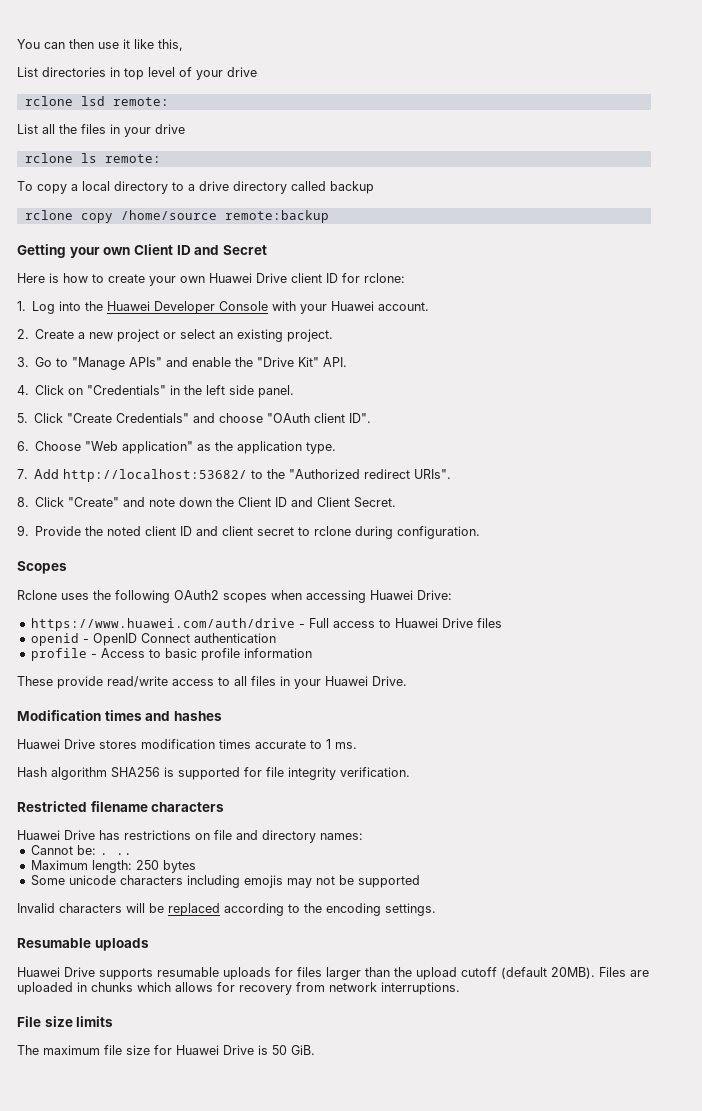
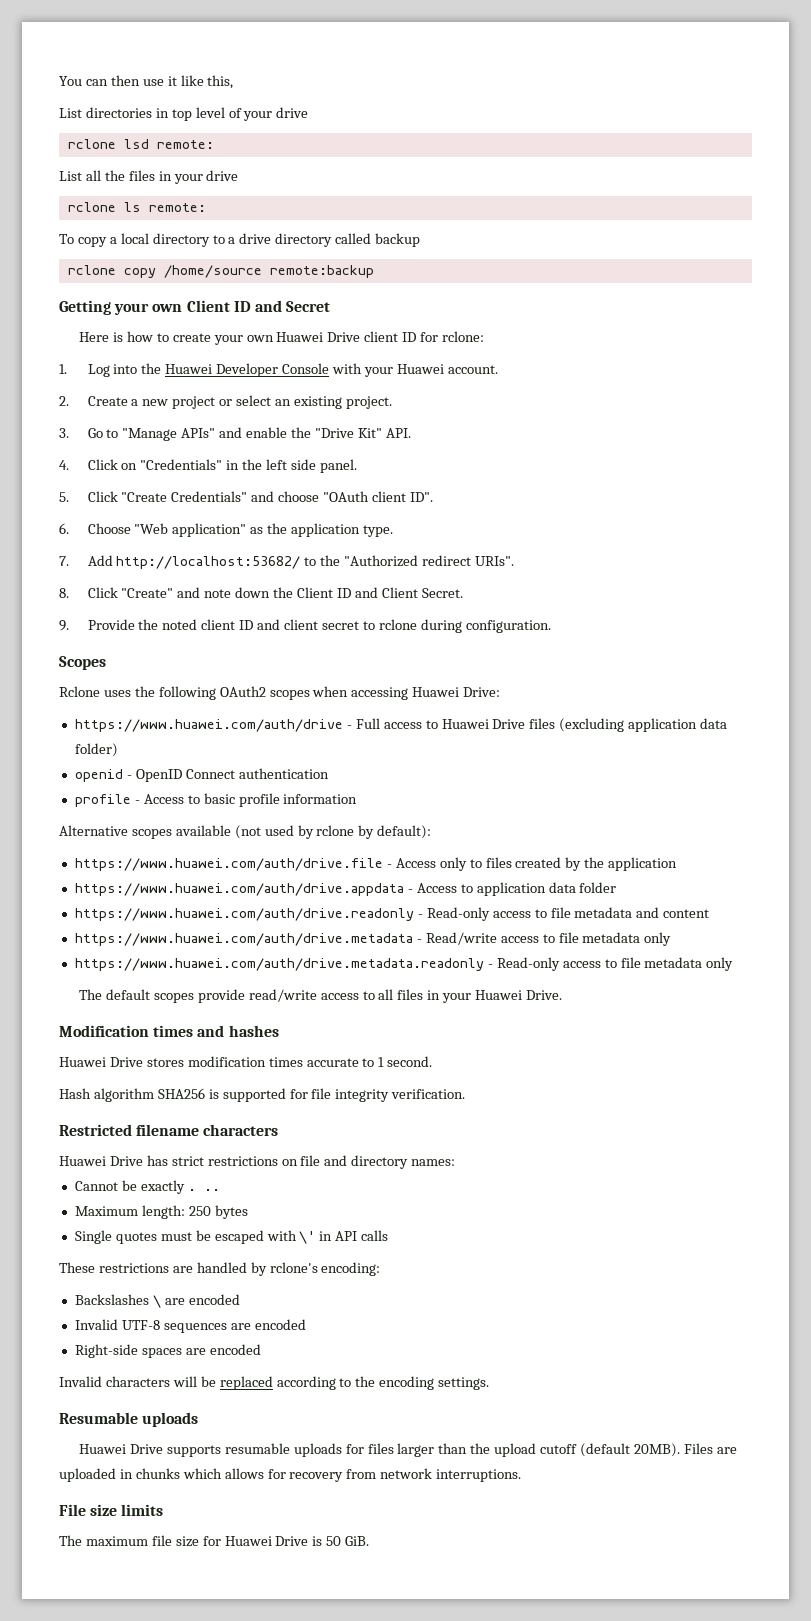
(502, 623) none -> [559,718,728,732] [74,743,118,757] (excluding application data folder)
[17,676,53,686] These -> [59,825,432,839] [74,857,678,871] [74,882,617,896] [74,907,710,921] [74,932,672,946] [74,957,734,971] [79,989,194,1003] Alternative scopes available (not used by rclone by default): // https://www.huawei.com/auth/drive.file - Access only to files created by the application // https://www.huawei.com/auth/drive.appdata - Access to application data folder // https://www.huawei.com/auth/drive.readonly - Read-only access to file metadata and content // https://www.huawei.com/auth/drive.metadata - Read/write access to file metadata only // https://www.huawei.com/auth/drive.metadata.readonly - Read-only access to file metadata only // The default scopes
[335,742,357,749] ms. -> [387,1056,433,1067] second.
(120, 835) none -> [171,1156,204,1166] strict
[76,845,96,855] be: -> [121,1180,185,1194] be exactly
[30,875,420,888] Some unicode characters including emojis may not be supported -> [74,1230,389,1244] [59,1262,381,1276] [74,1294,240,1308] [74,1319,306,1333] [74,1344,261,1358] Single quotes must be escaped with \' in API calls // These restrictions are handled by rclone's encoding: // Backslashes \ are encoded // Invalid UTF-8 sequences are encoded // Right-side spaces are encoded

